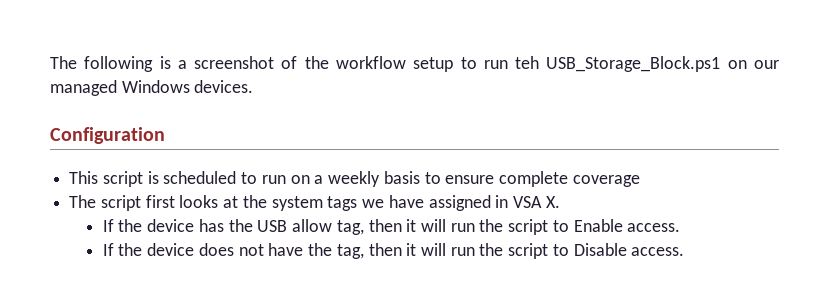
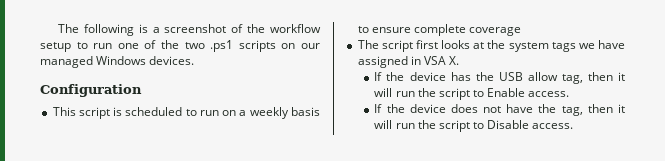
[515,56,721,72] teh USB_Storage_Block.ps1 -> [117,40,276,52] one of the two .ps1 scripts

